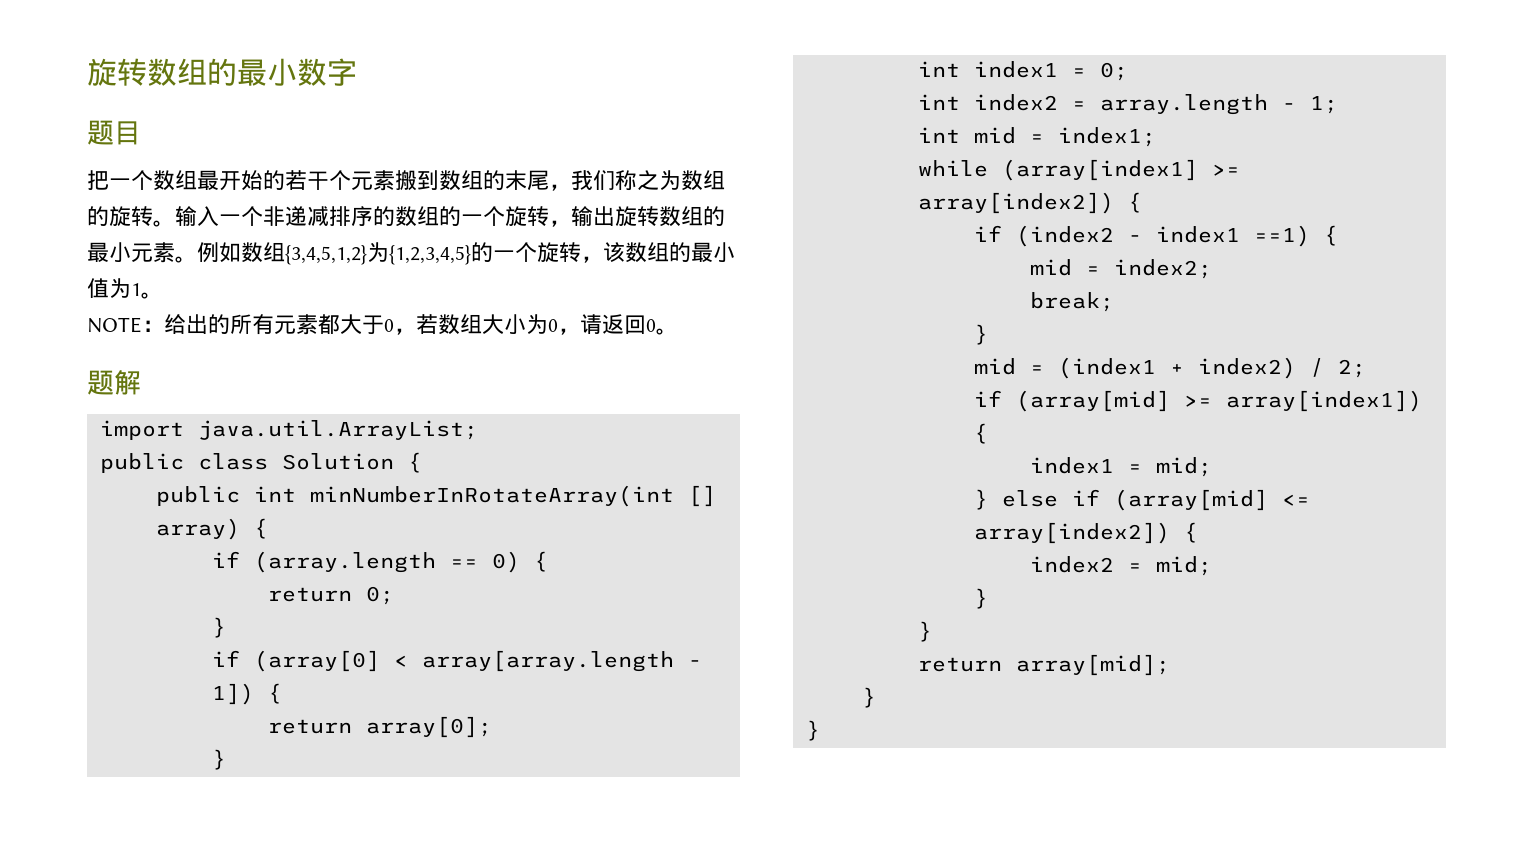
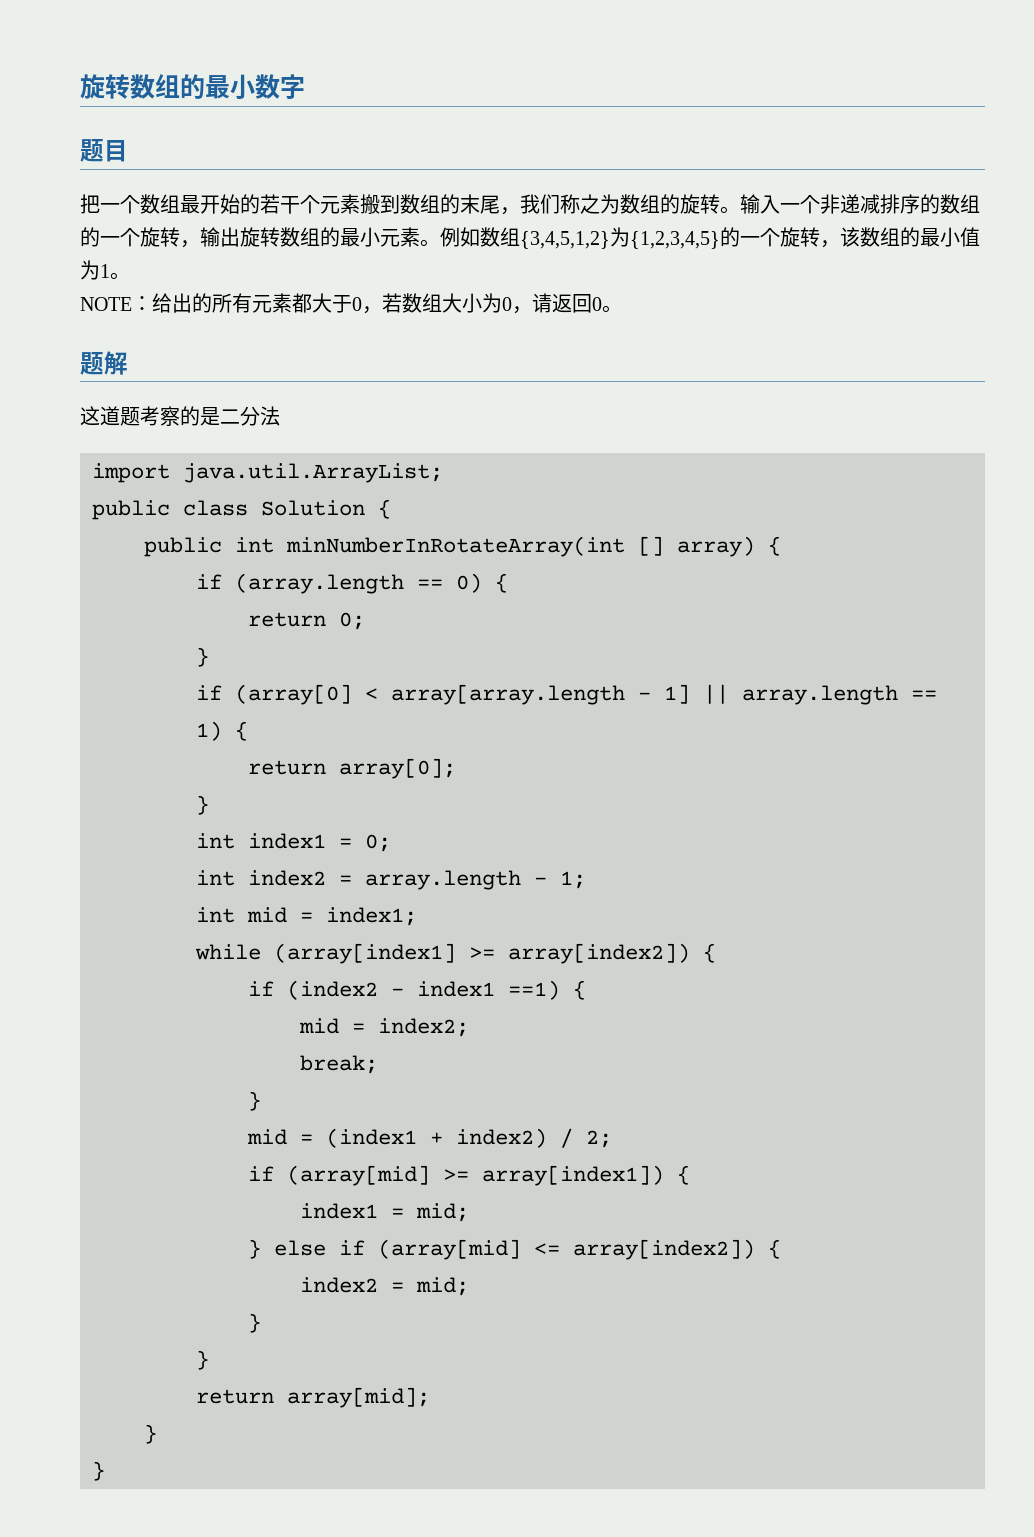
(141, 382) none -> [80,406,280,427] // 这道题考察的是二分法
[211,683,254,705] 1]) -> [664,684,937,705] [196,721,222,741] 1] || array.length == 1)

